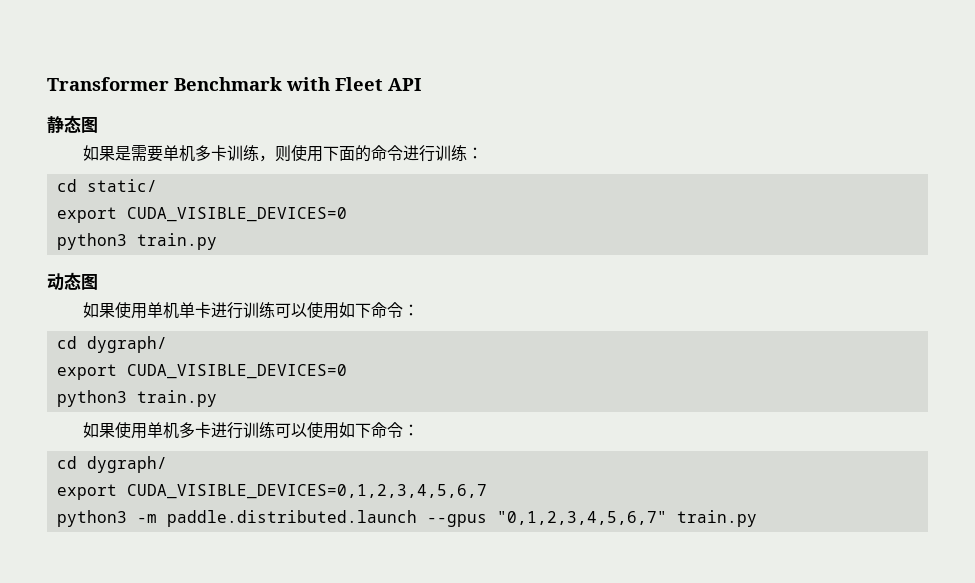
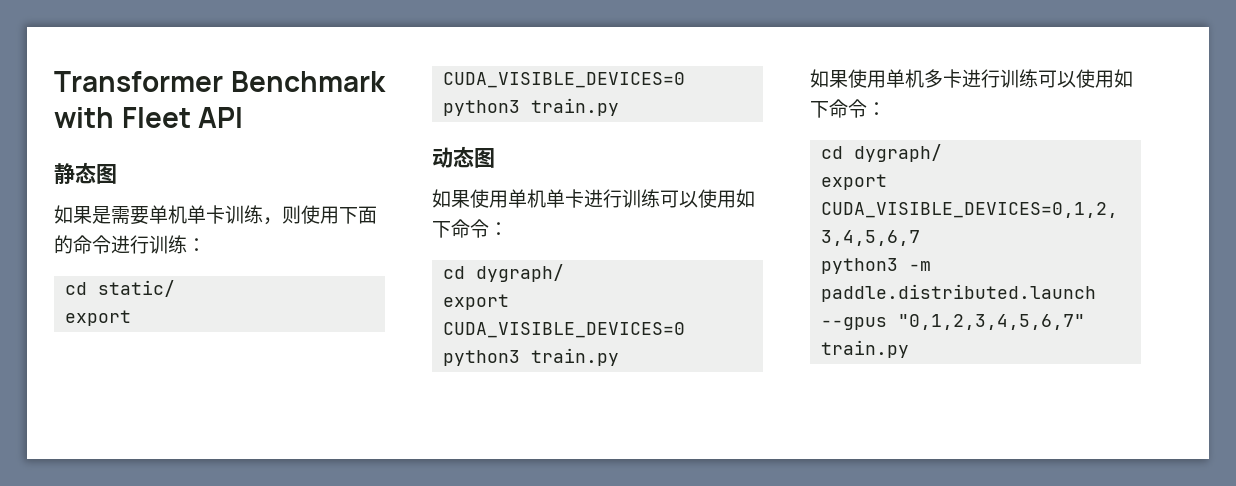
[194,145,211,161] 多 -> [187,205,206,224] 单

